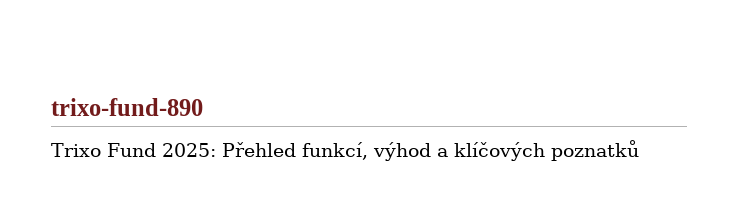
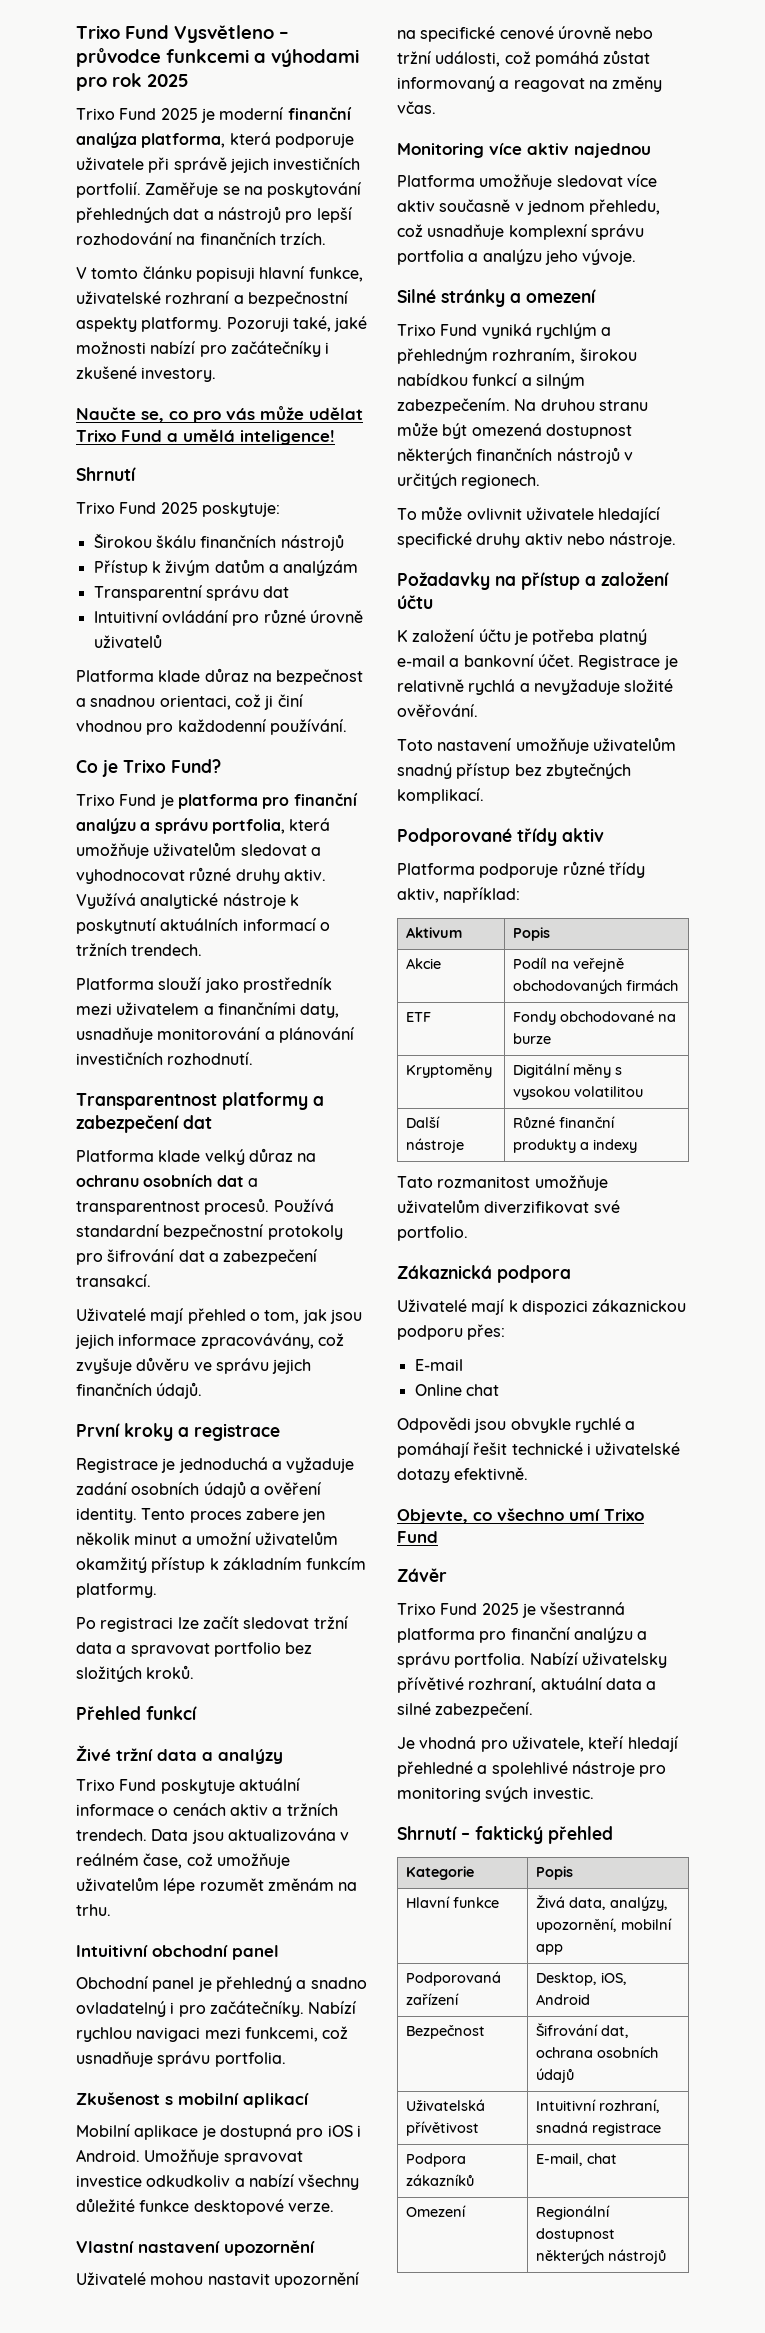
[51,98,203,116] [51,140,639,161] trixo-fund-890 // Trixo Fund 2025: Přehled funkcí, výhod a klíčových poznatků -> [76,25,289,43] [76,48,359,67] [76,73,189,91] [76,107,352,123] [76,132,354,148] [76,157,361,173] [76,182,362,198] [76,206,352,223] [76,232,326,245] [76,266,363,282] [76,291,348,307] [76,316,368,332] [76,341,330,357] [76,366,217,382] [76,406,363,423] [76,429,335,445] [76,467,136,481] [76,502,280,517] [93,533,344,551] [93,559,359,576] [93,585,290,601] [93,609,363,626] [93,634,162,648] [76,668,364,685] [76,694,303,710] [76,719,347,735] [76,759,221,777] [76,793,358,809] [76,818,331,834] [76,842,321,859] [76,867,326,884] [76,893,299,909] [76,918,330,934] [76,943,203,956] [76,977,332,993] [76,1002,340,1018] [76,1027,354,1043] [76,1052,254,1065] [76,1092,324,1110] [76,1115,212,1133] [76,1148,317,1165] [76,1174,258,1187] [76,1198,334,1215] [76,1224,343,1240] [76,1249,318,1265] [76,1274,151,1287] [76,1308,362,1324] [75,1333,344,1349] [76,1357,312,1374] [76,1382,203,1399] [76,1423,280,1441] [76,1457,355,1473] [76,1481,322,1498] [76,1508,326,1523] [76,1531,339,1545] [76,1557,367,1573] [76,1583,157,1598] [76,1616,348,1632] [76,1642,313,1657] [76,1665,195,1682] [76,1706,197,1720] [76,1745,283,1764] [76,1778,300,1794] [76,1803,338,1816] [76,1828,350,1844] [76,1853,290,1869] [76,1877,358,1894] [76,1904,111,1916] [76,1945,279,1960] [76,1976,367,1992] [76,2001,357,2017] [76,2026,349,2042] [76,2051,286,2067] [76,2092,309,2108] [76,2124,361,2140] [76,2149,303,2165] [76,2174,360,2190] [76,2198,334,2215] [76,2240,315,2256] [76,2272,359,2288] [397,26,654,42] [397,50,651,67] [397,76,663,92] [397,101,436,114] [397,143,651,158] [397,174,657,190] [397,199,661,215] [397,224,644,240] [397,249,637,265] [397,289,596,307] [397,323,612,339] [397,348,637,364] [397,373,585,389] [397,398,648,414] [397,422,632,439] [397,447,633,464] [397,473,541,489] [397,506,661,523] [397,532,677,548] [397,572,669,590] [397,595,433,609] [397,629,647,645] [397,654,678,670] [397,679,674,695] [397,704,478,717] [397,737,676,754] [397,763,631,779] [397,788,484,804] [397,828,604,846] [397,861,645,878] [397,887,521,903] [405,927,462,938] [512,927,550,941] [405,958,441,969] [512,957,624,972] [512,979,678,994] [405,1012,431,1022] [512,1010,676,1025] [512,1033,551,1044] [405,1064,492,1078] [512,1063,622,1078] [512,1086,643,1100] [405,1116,440,1128] [405,1138,464,1153] [512,1116,615,1128] [512,1139,637,1153] [397,1175,608,1191] [397,1199,620,1213] [397,1226,468,1241] [397,1265,571,1283] [397,1299,687,1315] [397,1324,506,1340] [414,1359,463,1371] [414,1384,499,1396] [397,1417,636,1433] [397,1442,681,1458] [397,1467,529,1483] [397,1508,644,1524] [397,1531,438,1543] [397,1568,447,1582] [397,1602,626,1618] [397,1627,648,1643] [397,1652,667,1668] [397,1677,657,1693] [397,1702,534,1718] [397,1736,678,1752] [397,1761,667,1777] [397,1786,594,1802] [397,1826,613,1844] [405,1866,474,1880] [535,1866,573,1880] [405,1896,499,1908] [535,1895,668,1911] [535,1918,672,1933] [535,1944,563,1955] [405,1971,501,1986] [405,1993,459,2005] [535,1972,627,1986] [535,1994,590,2005] [405,2025,485,2039] [535,2023,629,2038] [535,2046,658,2058] [535,2068,574,2083] [405,2099,485,2111] [405,2121,479,2136] [535,2099,660,2113] [535,2121,661,2136] [405,2153,466,2167] [405,2174,474,2186] [535,2153,617,2166] [405,2205,466,2217] [535,2205,610,2220] [535,2228,615,2242] [535,2249,666,2264] Trixo Fund Vysvětleno – průvodce funkcemi a výhodami pro rok 2025 // Trixo Fund 2025 je moderní finanční analýza platforma, která podporuje uživatele při správě jejich investičních portfolií. Zaměřuje se na poskytování přehledných dat a nástrojů pro lepší rozhodování na finančních trzích. // V tomto článku popisuji hlavní funkce, uživatelské rozhraní a bezpečnostní aspekty platformy. Pozoruji také, jaké možnosti nabízí pro začátečníky i zkušené investory. // Naučte se, co pro vás může udělat Trixo Fund a umělá inteligence! // Shrnutí // Trixo Fund 2025 poskytuje: // Širokou škálu finančních nástrojů // Přístup k živým datům a analýzám // Transparentní správu dat // Intuitivní ovládání pro různé úrovně uživatelů // Platforma klade důraz na bezpečnost a snadnou orientaci, což ji činí vhodnou pro každodenní používání. // Co je Trixo Fund? // Trixo Fund je platforma pro finanční analýzu a správu portfolia, která umožňuje uživatelům sledovat a vyhodnocovat různé druhy aktiv. Využívá analytické nástroje k poskytnutí aktuálních informací o tržních trendech. // Platforma slouží jako prostředník mezi uživatelem a finančními daty, usnadňuje monitorování a plánování investičních rozhodnutí. // Transparentnost platformy a zabezpečení dat // Platforma klade velký důraz na ochranu osobních dat a transparentnost procesů. Používá standardní bezpečnostní protokoly pro šifrování dat a zabezpečení transakcí. // Uživatelé mají přehled o tom, jak jsou jejich informace zpracovávány, což zvyšuje důvěru ve správu jejich finančních údajů. // První kroky a registrace // Registrace je jednoduchá a vyžaduje zadání osobních údajů a ověření identity. Tento proces zabere jen několik minut a umožní uživatelům okamžitý přístup k základním funkcím platformy. // Po registraci lze začít sledovat tržní data a spravovat portfolio bez složitých kroků. // Přehled funkcí // Živé tržní data a analýzy // Trixo Fund poskytuje aktuální informace o cenách aktiv a tržních trendech. Data jsou aktualizována v reálném čase, což umožňuje uživatelům lépe rozumět změnám na trhu. // Intuitivní obchodní panel // Obchodní panel je přehledný a snadno ovladatelný i pro začátečníky. Nabízí rychlou navigaci mezi funkcemi, což usnadňuje správu portfolia. // Zkušenost s mobilní aplikací // Mobilní aplikace je dostupná pro iOS i Android. Umožňuje spravovat investice odkudkoliv a nabízí všechny důležité funkce desktopové verze. // Vlastní nastavení upozornění // Uživatelé mohou nastavit upozornění na specifické cenové úrovně nebo tržní události, což pomáhá zůstat informovaný a reagovat na změny včas. // Monitoring více aktiv najednou // Platforma umožňuje sledovat více aktiv současně v jednom přehledu, což usnadňuje komplexní správu portfolia a analýzu jeho vývoje. // Silné stránky a omezení // Trixo Fund vyniká rychlým a přehledným rozhraním, širokou nabídkou funkcí a silným zabezpečením. Na druhou stranu může být omezená dostupnost některých finančních nástrojů v určitých regionech. // To může ovlivnit uživatele hledající specifické druhy aktiv nebo nástroje. // Požadavky na přístup a založení účtu // K založení účtu je potřeba platný e-mail a bankovní účet. Registrace je relativně rychlá a nevyžaduje složité ověřování. // Toto nastavení umožňuje uživatelům snadný přístup bez zbytečných komplikací. // Podporované třídy aktiv // Platforma podporuje různé třídy aktiv, například: // Aktivum | Popis // Akcie | Podíl na veřejně obchodovaných firmách // ETF | Fondy obchodované na burze // Kryptoměny | Digitální měny s vysokou volatilitou // Další nástroje | Různé finanční produkty a indexy // Tato rozmanitost umožňuje uživatelům diverzifikovat své portfolio. // Zákaznická podpora // Uživatelé mají k dispozici zákaznickou podporu přes: // E-mail // Online chat // Odpovědi jsou obvykle rychlé a pomáhají řešit technické i uživatelské dotazy efektivně. // Objevte, co všechno umí Trixo Fund // Závěr // Trixo Fund 2025 je všestranná platforma pro finanční analýzu a správu portfolia. Nabízí uživatelsky přívětivé rozhraní, aktuální data a silné zabezpečení. // Je vhodná pro uživatele, kteří hledají přehledné a spolehlivé nástroje pro monitoring svých investic. // Shrnutí – faktický přehled // Kategorie | Popis // Hlavní funkce | Živá data, analýzy, upozornění, mobilní app // Podporovaná zařízení | Desktop, iOS, Android // Bezpečnost | Šifrování dat, ochrana osobních údajů // Uživatelská přívětivost | Intuitivní rozhraní, snadná registrace // Podpora zákazníků | E-mail, chat // Omezení | Regionální dostupnost některých nástrojů

